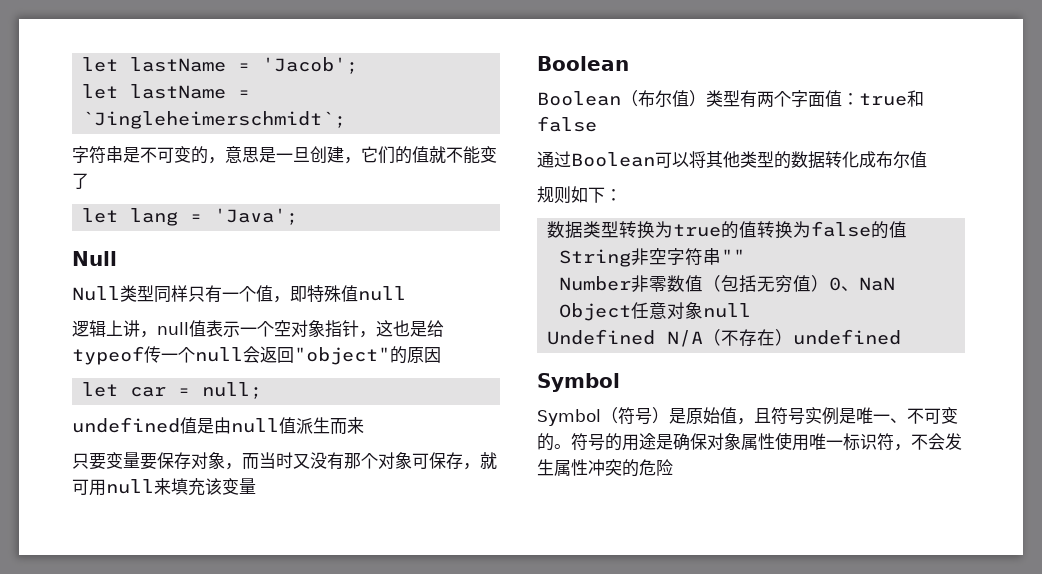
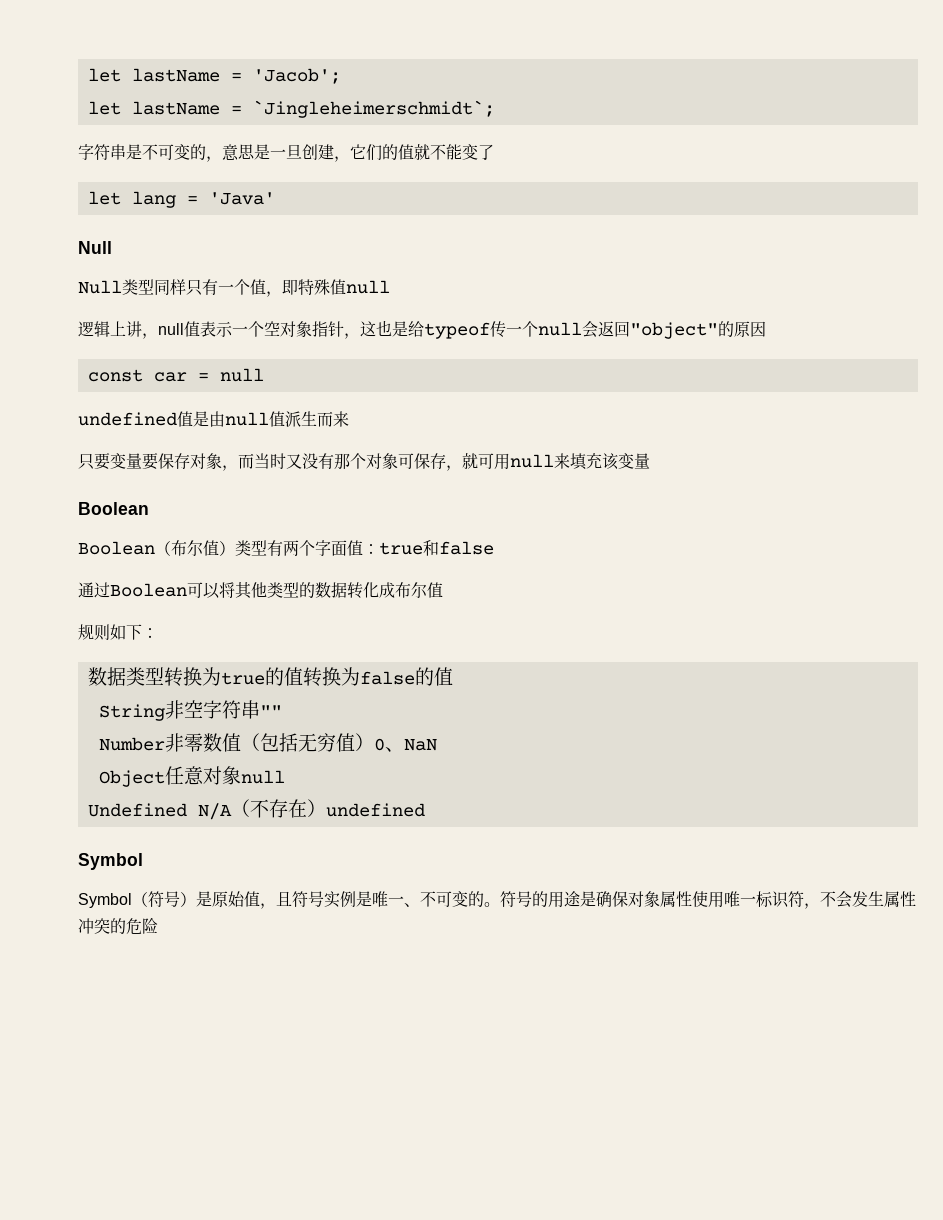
[214,208,299,225] 'Java'; -> [208,192,275,205] 'Java'
[82,382,119,397] let -> [87,369,143,382] const
[202,382,263,399] null; -> [219,368,264,382] null

